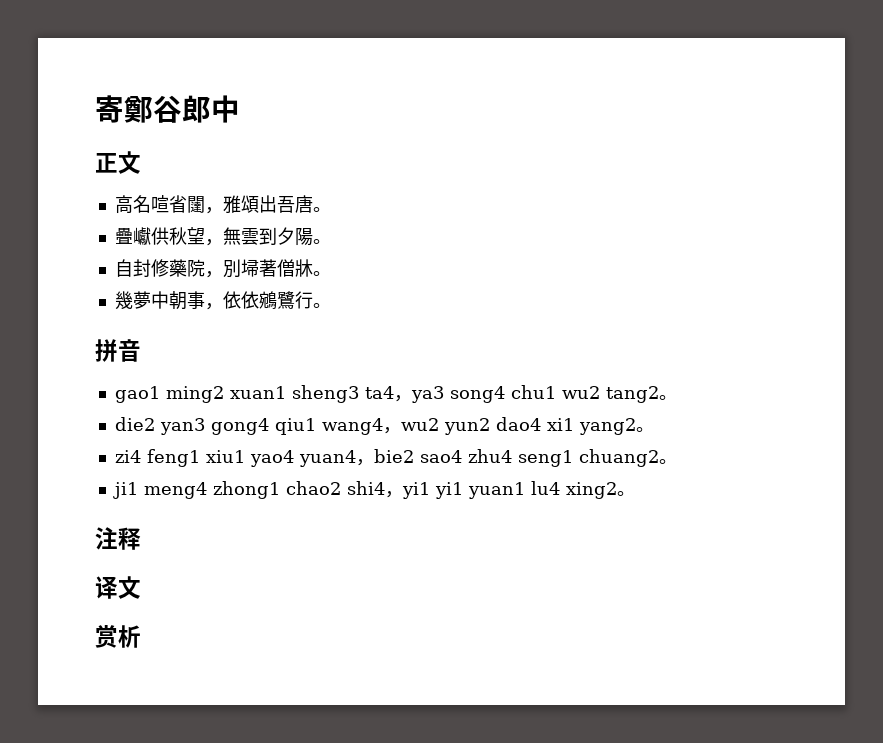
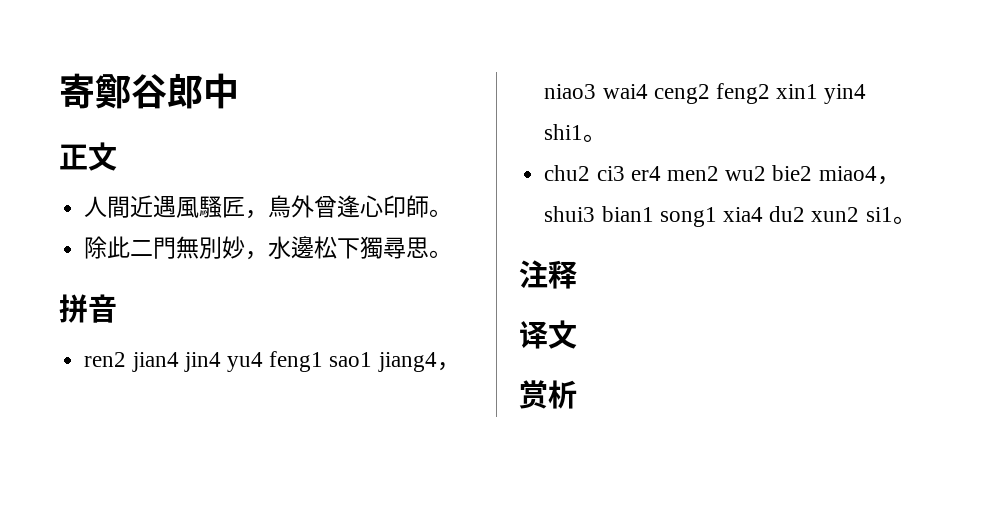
[114,195,331,214] [114,227,331,246] [114,259,331,278] [114,291,331,310] [95,339,141,362] [114,385,677,403] [114,417,654,435] [114,449,677,467] [112,481,617,499] 高名喧省闥，雅頌出吾唐。 // 疊巘供秋望，無雲到夕陽。 // 自封修藥院，別埽著僧牀。 // 幾夢中朝事，依依鵷鷺行。 // 拼音 // gao1 ming2 xuan1 sheng3 ta4，ya3 song4 chu1 wu2 tang2。 // die2 yan3 gong4 qiu1 wang4，wu2 yun2 dao4 xi1 yang2。 // zi4 feng1 xiu1 yao4 yuan4，bie2 sao4 zhu4 seng1 chuang2。 // ji1 meng4 zhong1 chao2 shi4，yi1 yi1 yuan1 lu4 xing2 -> [84,195,453,219] [84,236,453,260] [59,294,117,323] [84,351,460,372] [544,83,867,104] [544,124,607,142] [544,165,900,185] [544,206,893,227] 人間近遇風騷匠，鳥外曾逢心印師。 // 除此二門無別妙，水邊松下獨尋思。 // 拼音 // ren2 jian4 jin4 yu4 feng1 sao1 jiang4，niao3 wai4 ceng2 feng2 xin1 yin4 shi1。 // chu2 ci3 er4 men2 wu2 bie2 miao4，shui3 bian1 song1 xia4 du2 xun2 si1

